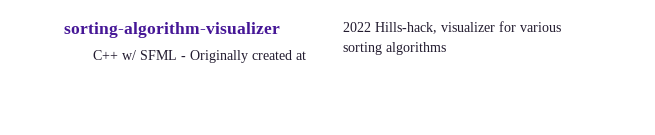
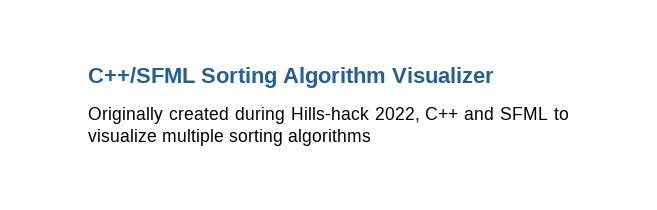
[64,22,280,38] [93,50,307,63] [343,21,561,34] sorting-algorithm-visualizer // C++ w/ SFML - Originally created at 2022 Hills-hack, visualizer for various -> [88,67,494,88] [88,107,569,124] [88,129,224,146] C++/SFML Sorting Algorithm Visualizer // Originally created during Hills-hack 2022, C++ and SFML to visualize multiple

